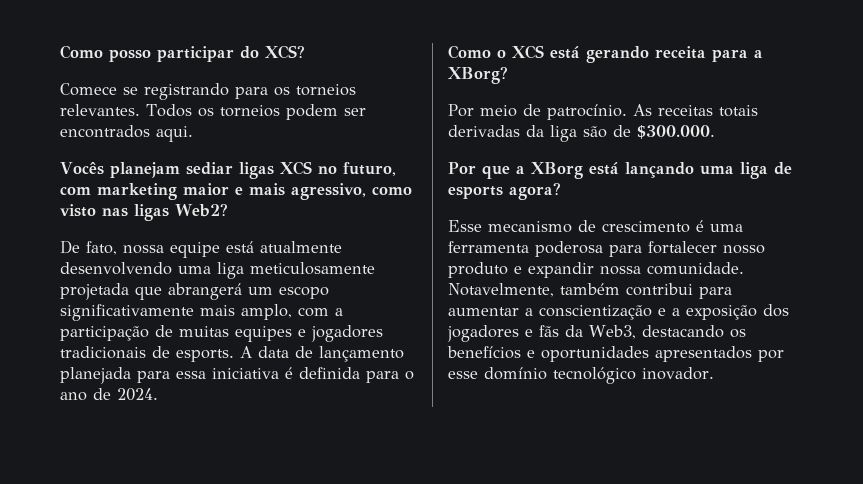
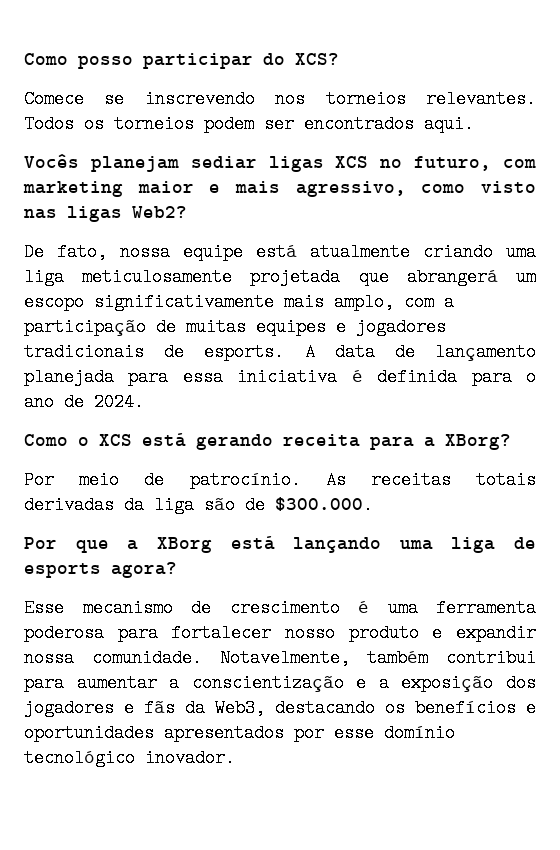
[144,83,290,100] registrando para os -> [144,90,306,108] inscrevendo nos
[60,262,172,275] desenvolvendo -> [423,243,493,261] criando

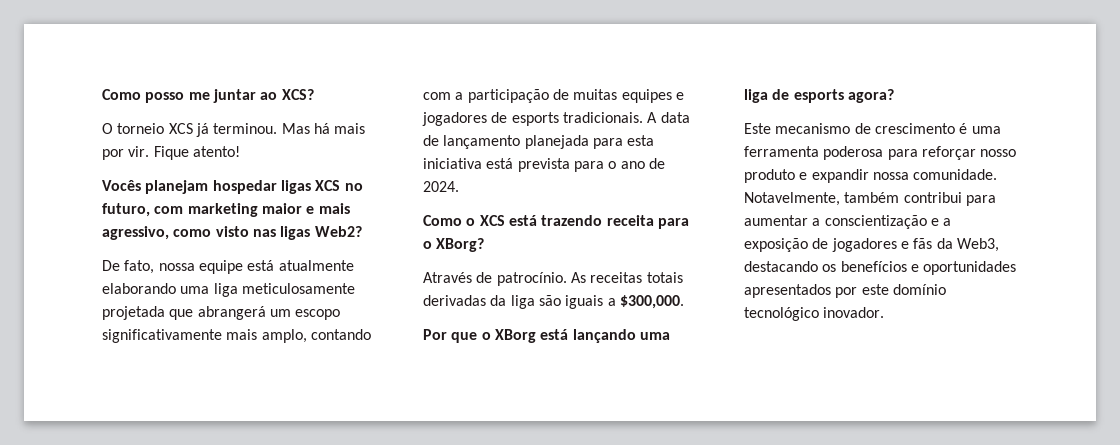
[143,53,339,69] [24,90,536,108] [24,115,474,133] participar do XCS? // Comece se inscrevendo nos torneios relevantes. Todos os torneios podem ser encontrados aqui. -> [188,89,314,103] [102,123,366,137] [102,146,240,160] me juntar ao XCS? // O torneio XCS já terminou. Mas há mais por vir. Fique atento!
[190,156,257,169] sediar -> [212,180,277,194] hospedar
[423,243,493,261] criando -> [102,283,176,294] elaborando
(394, 302) none -> [310,329,371,340] contando
[24,343,285,361] tradicionais de esports. -> [491,112,643,126] de esports tradicionais.
[182,368,458,386] essa iniciativa é definida -> [627,135,655,146] [423,158,570,172] esta iniciativa está prevista
[196,434,273,450] gerando -> [541,215,603,226] trazendo
[424,437,435,447] a -> [423,241,432,249] o
[24,471,120,489] Por meio -> [423,272,472,283] Através
[245,496,373,514] de $300.000. -> [565,295,684,309] iguais a $300,000.
[127,540,139,550] a -> [481,332,491,340] o
[24,599,64,617] Esse -> [744,123,771,134] Este
[171,624,272,642] fortalecer -> [921,146,976,160] reforçar
[505,674,536,692] dos -> [812,238,829,249] de
[334,724,374,742] esse -> [861,284,889,295] este

